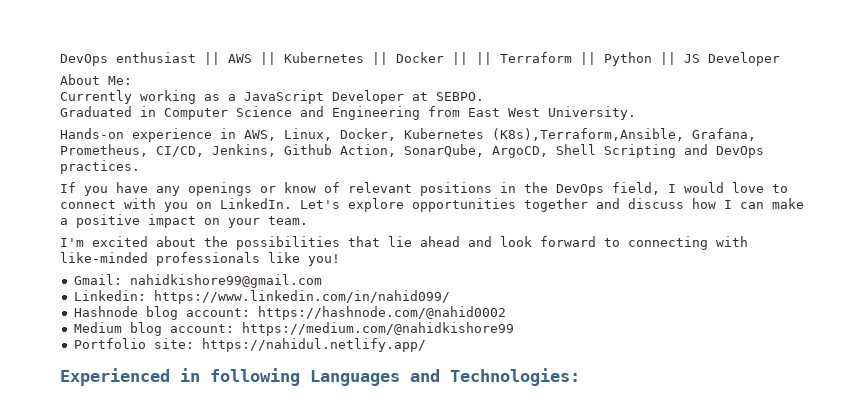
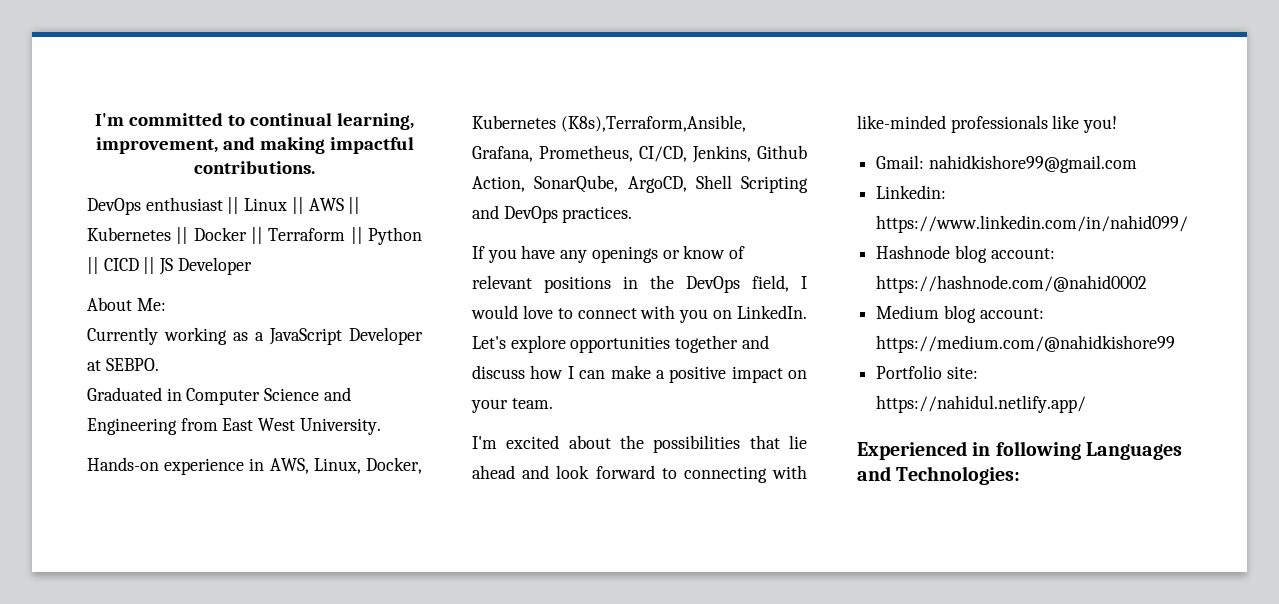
(60, 60) none -> [95,113,414,130] [95,137,414,154] [194,161,315,174] I'm committed to continual learning, improvement, and making impactful contributions. //
(220, 58) none -> [244,197,304,214] Linux ||
[476,52,492,65] || -> (263, 235) none
(676, 58) none -> [103,257,156,274] CICD ||

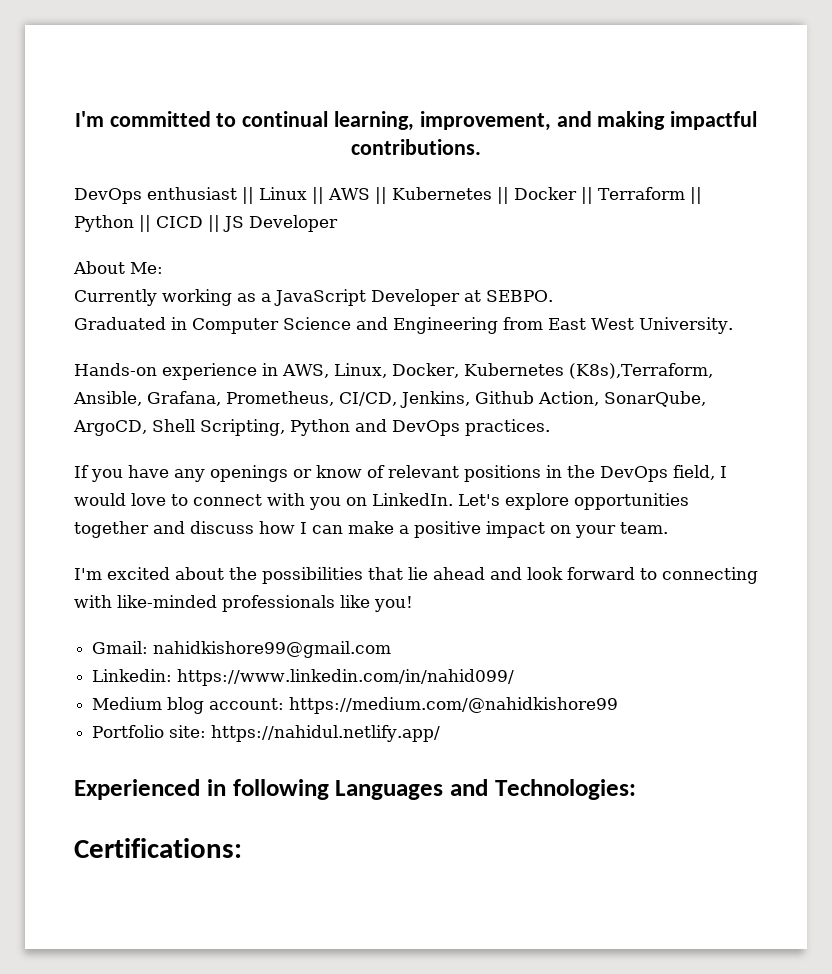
[560,115,746,132] (K8s),Terraform,Ansible, -> [568,363,713,379] [73,391,142,406] (K8s),Terraform, Ansible,
[741,176,808,193] Scripting -> [200,419,350,436] Scripting, Python
[876,245,1055,263] [876,275,1148,293] // Hashnode blog account: https://hashnode.com/@nahid0002 -> (515, 677) none
(1021, 475) none -> [74,838,242,858] // Certifications:

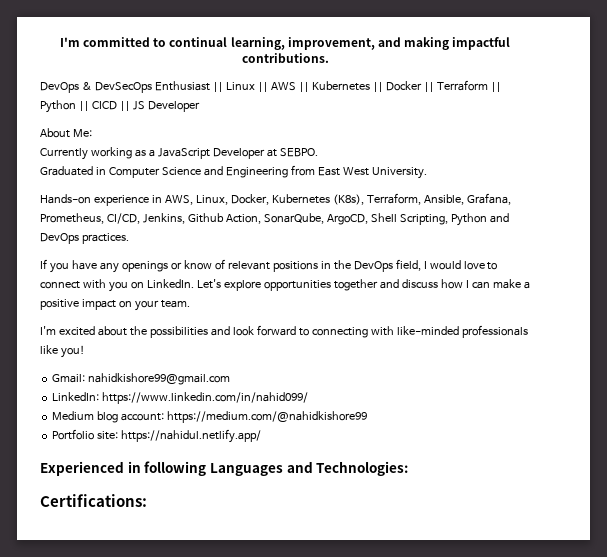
[147,187,237,200] enthusiast -> [81,81,210,93] & DevSecOps Enthusiast
[568,363,713,379] (K8s),Terraform, -> [332,193,421,205] (K8s), Terraform,
[368,567,485,580] that lie ahead -> (208, 332) none
[92,669,173,682] Linkedin: -> [52,392,100,401] LinkedIn:

